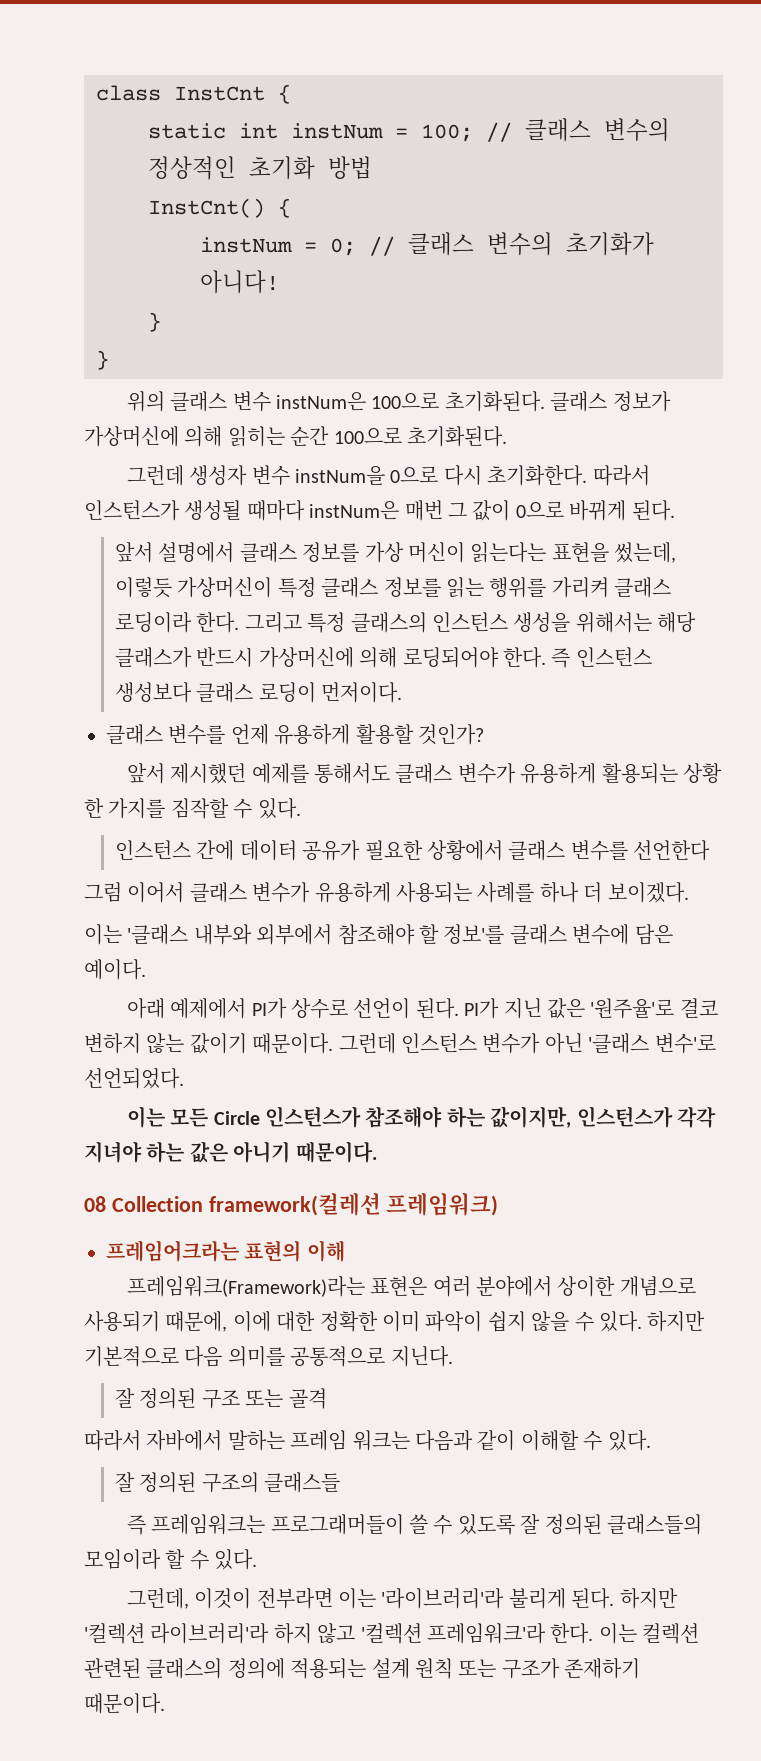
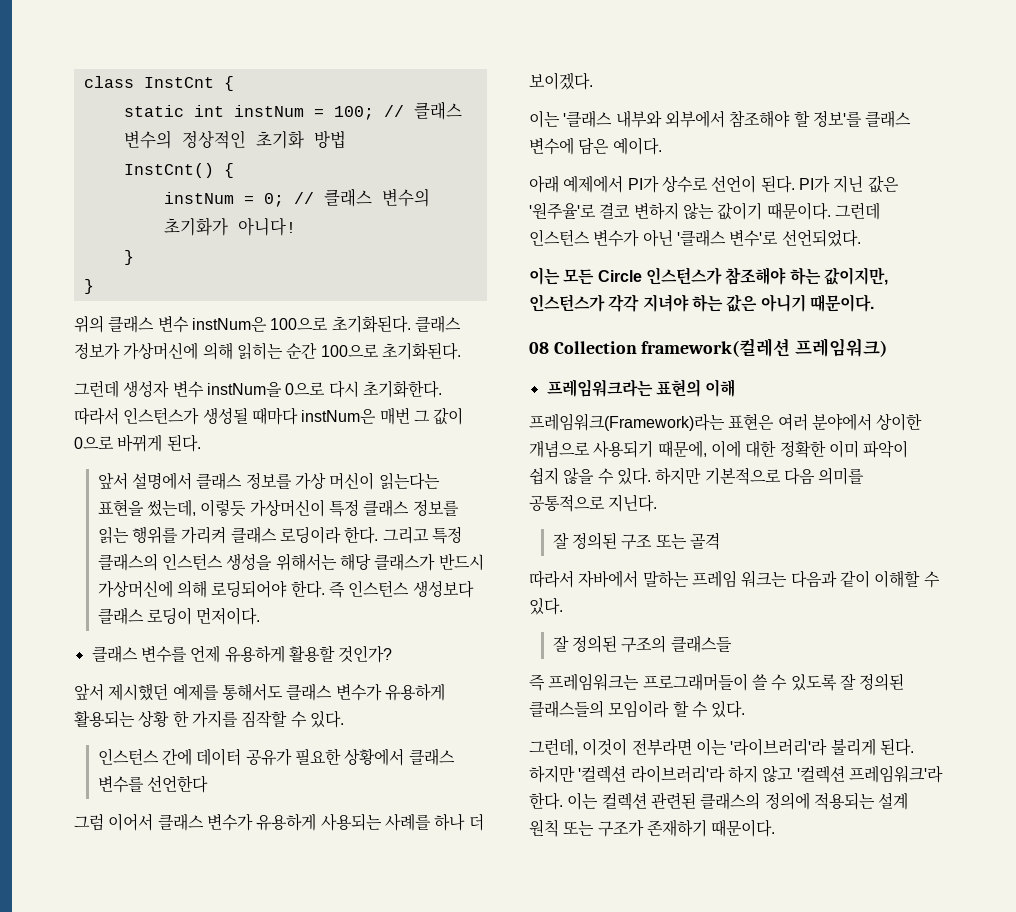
[106,1240,239,1262] 프레임어크라는 -> [546,379,653,397] 프레임워크라는

